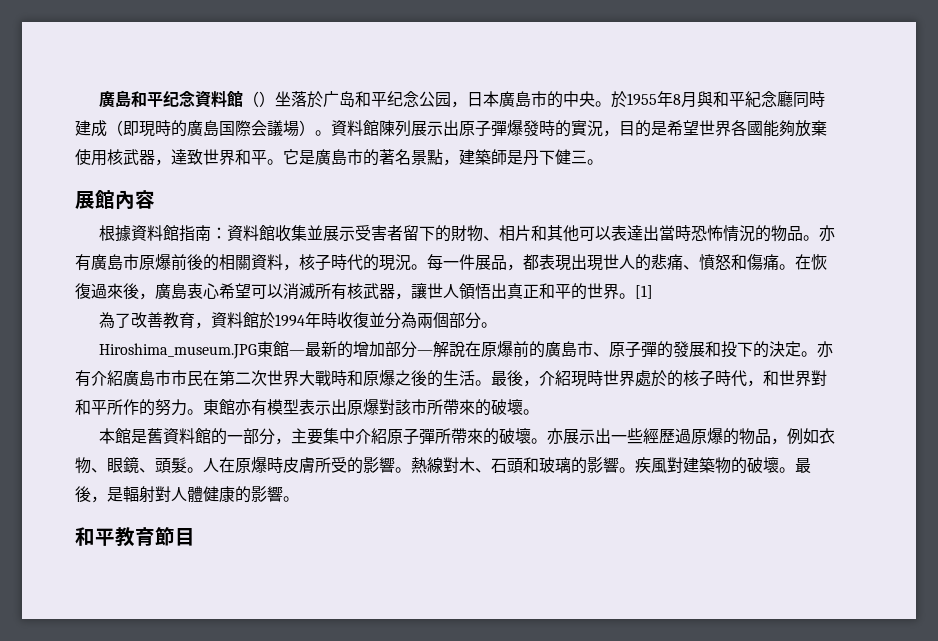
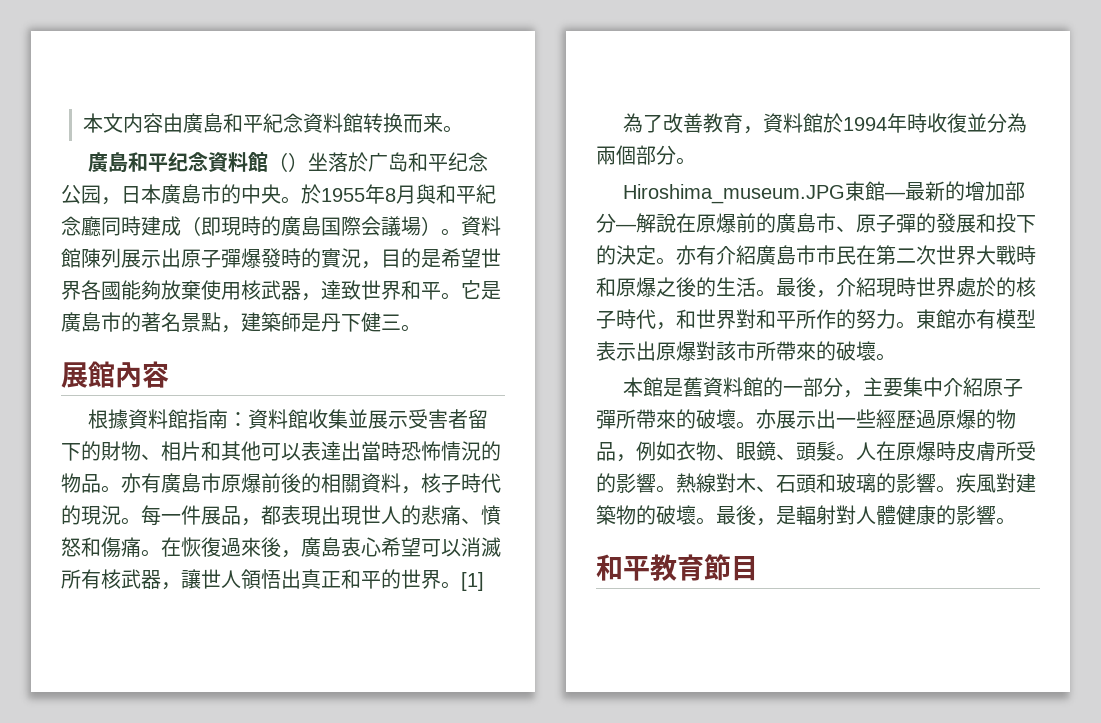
(99, 99) none -> [83,113,464,133] 本文内容由廣島和平紀念資料館转换而来。 //

